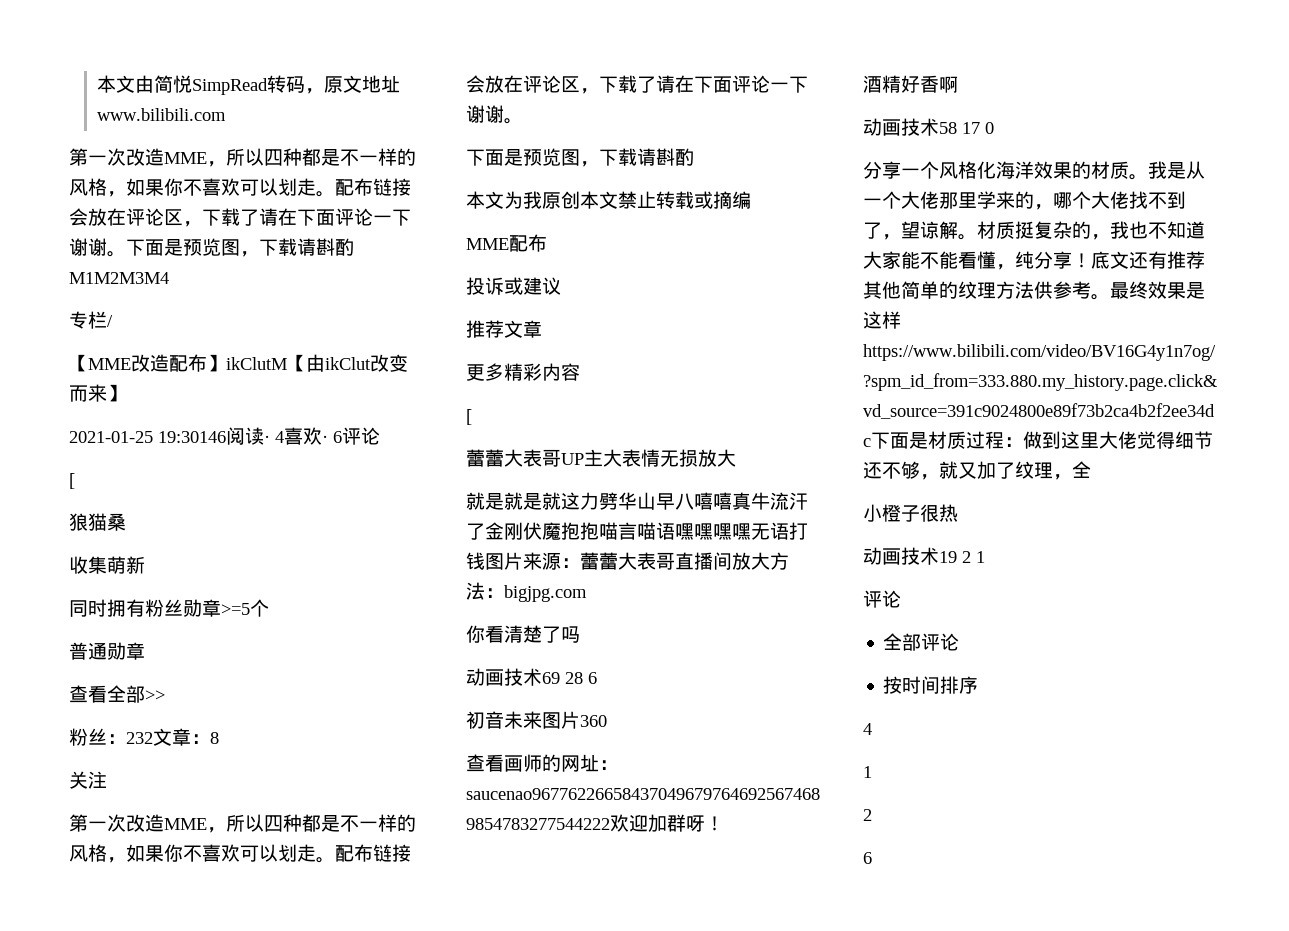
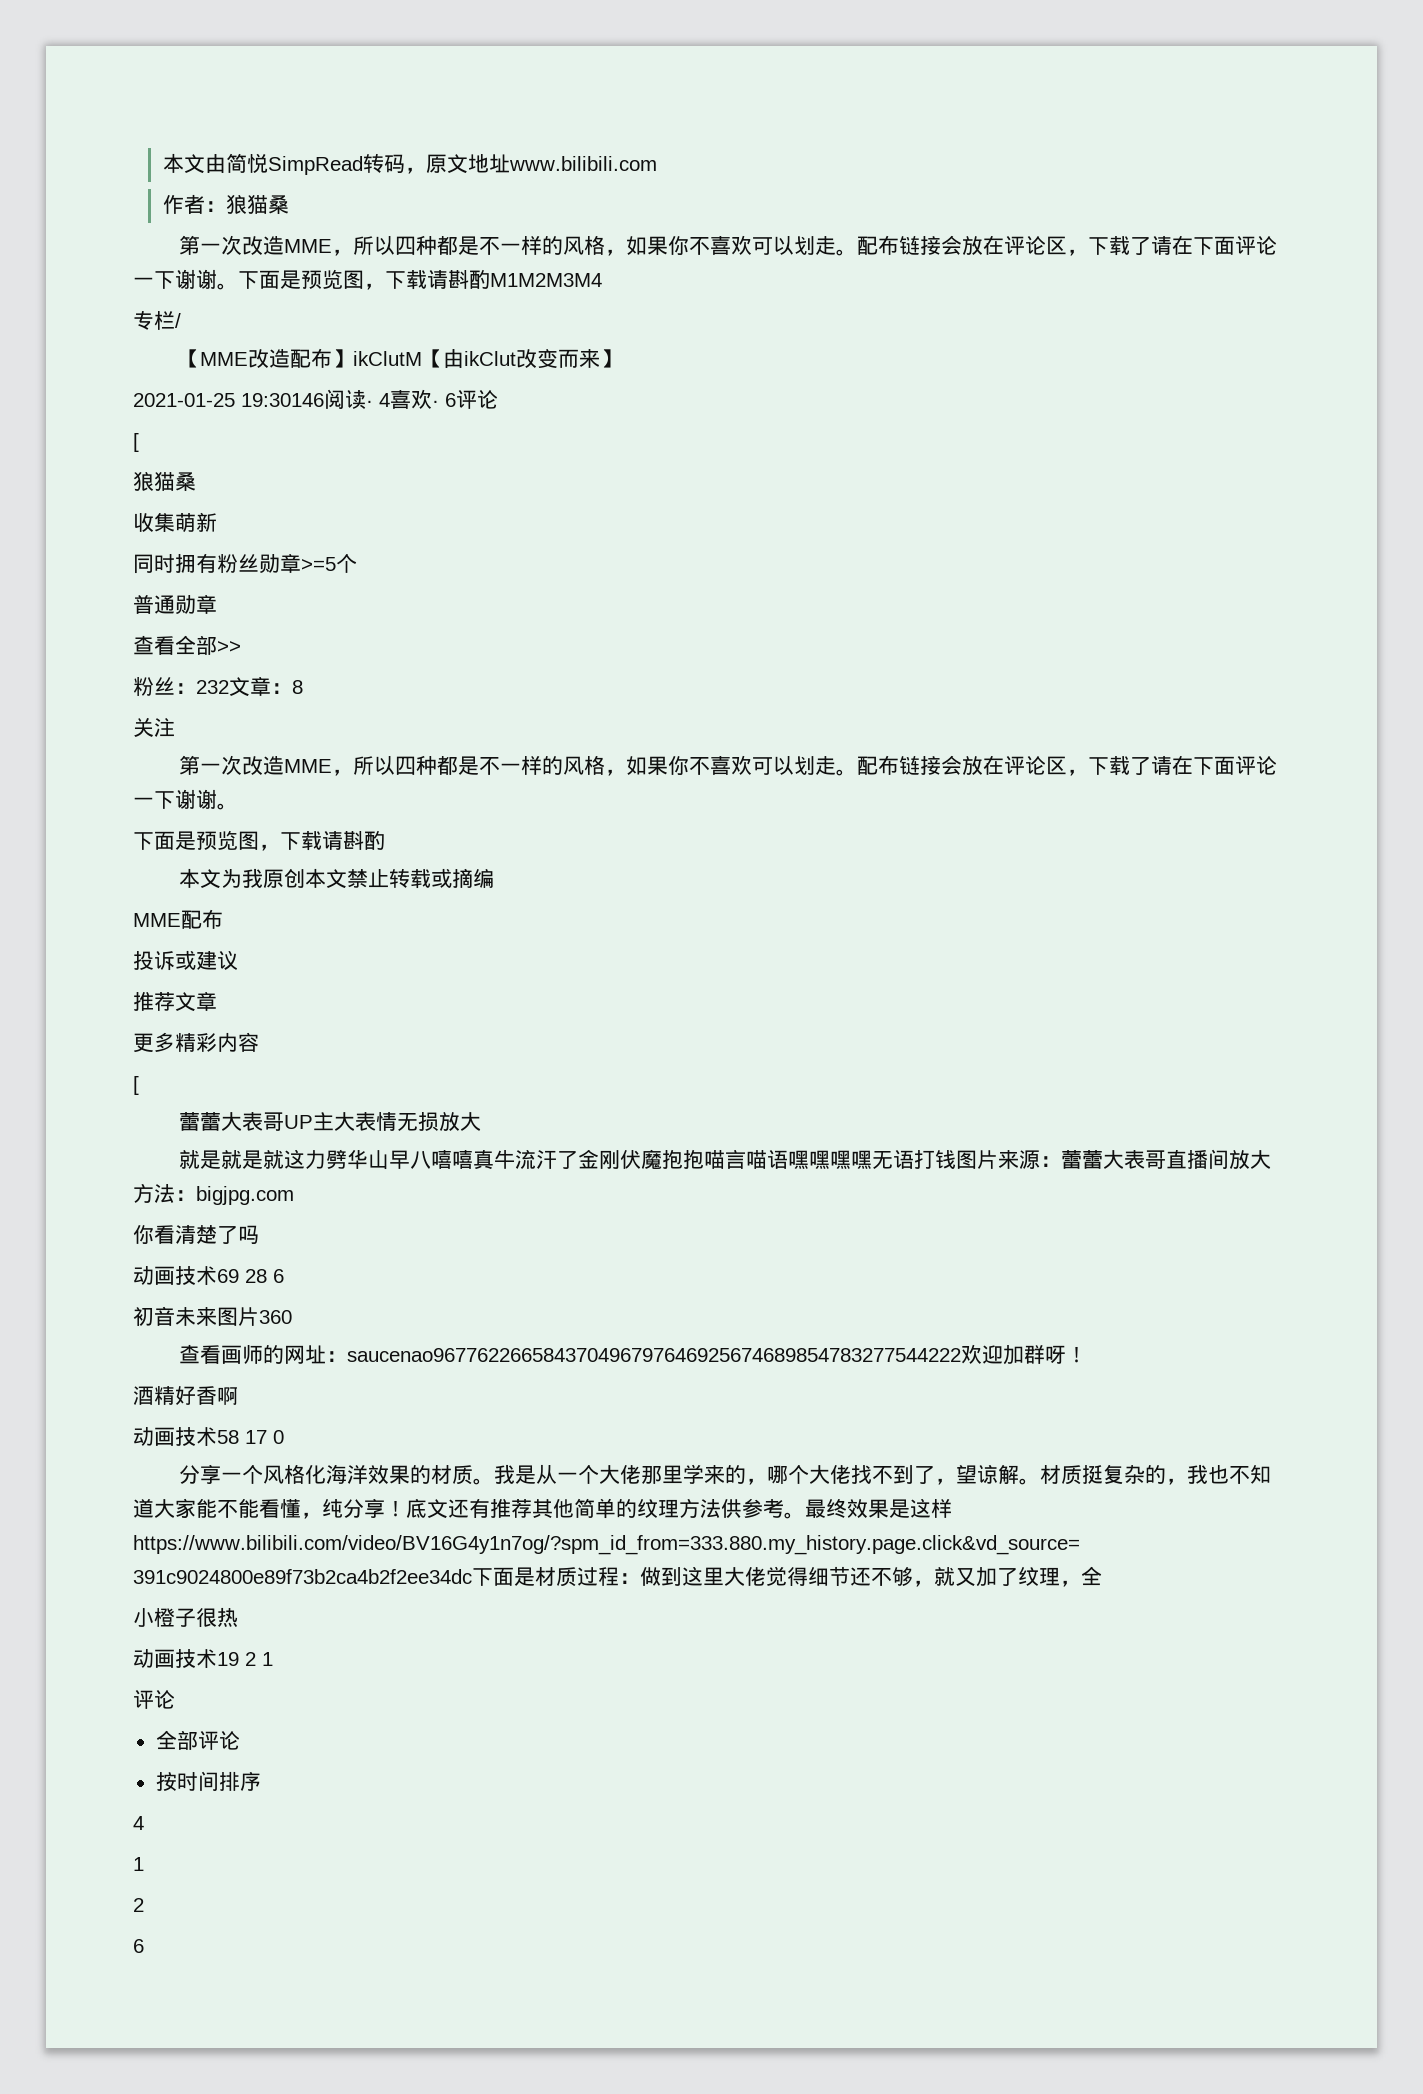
(227, 114) none -> [162,194,289,214] // 作者：狼猫桑

